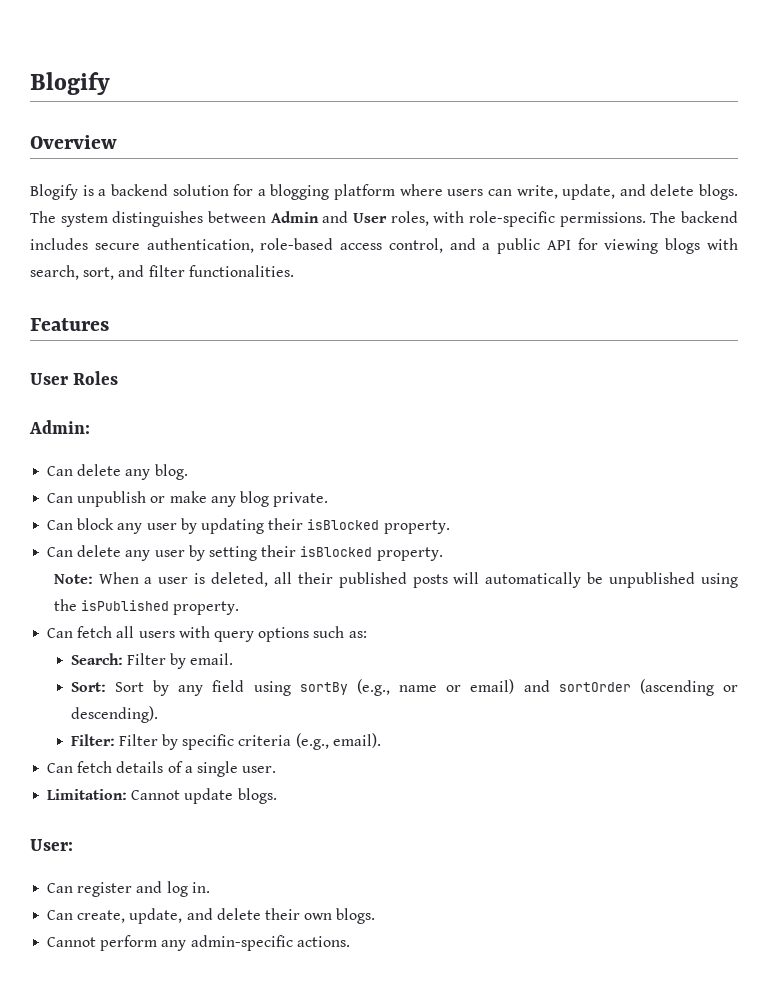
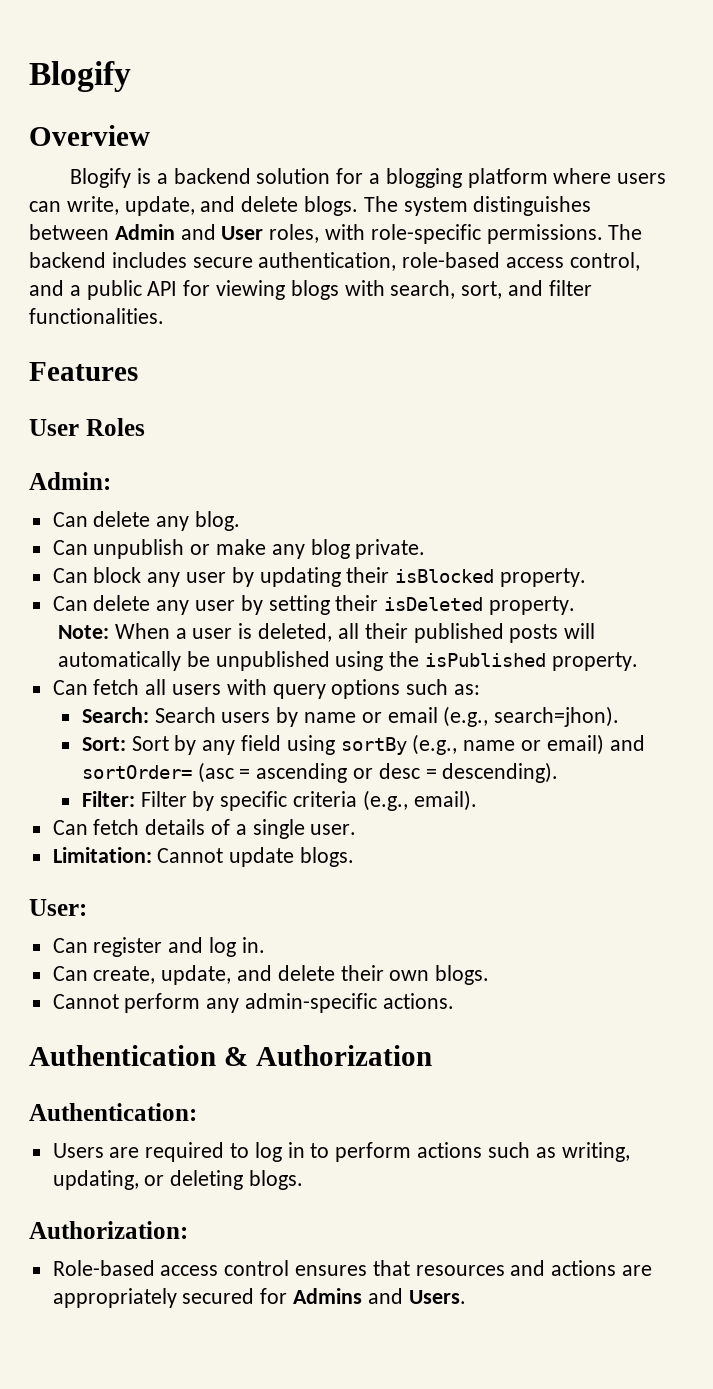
[300,546,373,557] isBlocked -> [384,597,484,611] isDeleted
[126,653,234,669] Filter by email. -> [154,706,620,727] Search users by name or email (e.g., search=jhon).
[558,679,738,696] sortOrder (ascending or -> [81,762,437,783] sortOrder= (asc = ascending or desc =
(350, 941) none -> [29,1045,432,1066] [29,1103,197,1121] [52,1142,630,1162] [52,1170,304,1190] [29,1221,188,1239] [52,1260,653,1276] [52,1288,466,1308] // Authentication & Authorization // Authentication: // Users are required to log in to perform actions such as writing, updating, or deleting blogs. // Authorization: // Role-based access control ensures that resources and actions are appropriately secured for Admins and Users.

